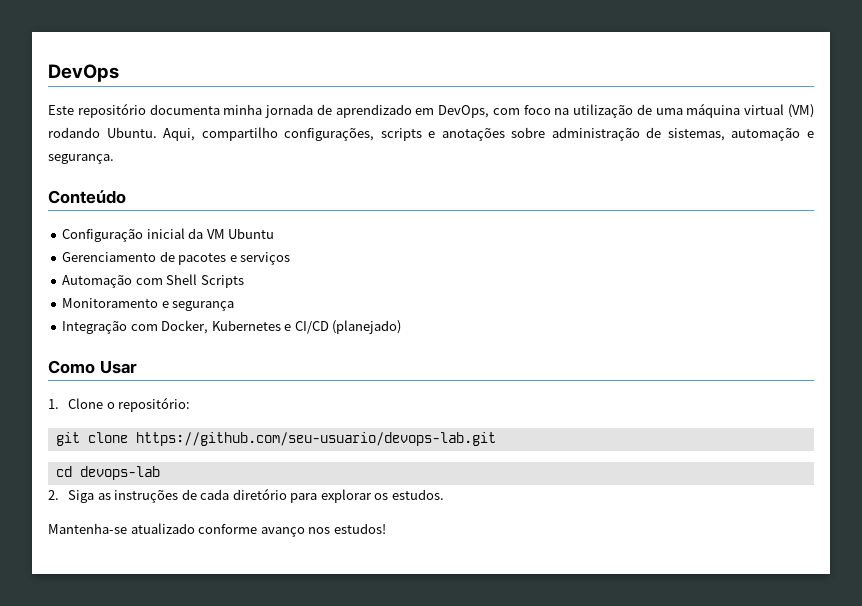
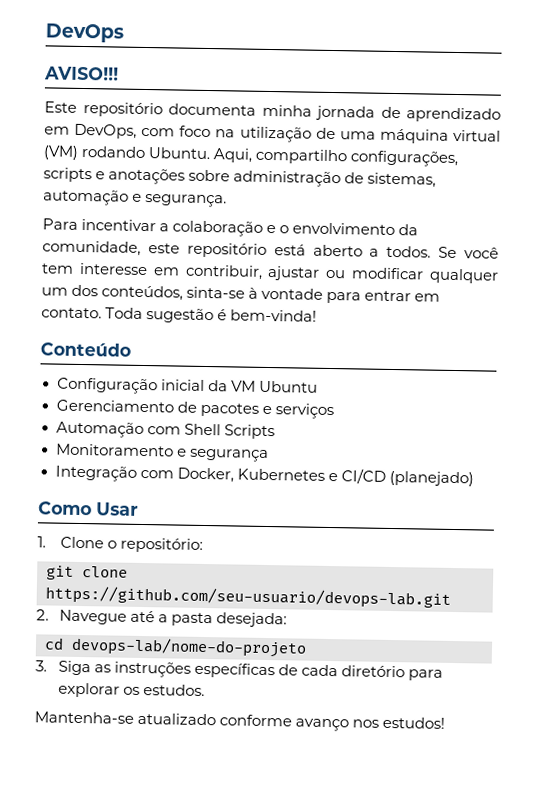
(119, 73) none -> [44,66,119,81] // AVISO!!!
(114, 159) none -> [42,218,419,237] [42,240,499,259] [41,262,500,284] [41,284,441,304] [41,307,318,324] // Para incentivar a colaboração e o envolvimento da comunidade, este repositório está aberto a todos. Se você tem interesse em contribuir, ajustar ou modificar qualquer um dos conteúdos, sinta-se à vontade para entrar em contato. Toda sugestão é bem-vinda!
(496, 439) none -> [36,609,287,628] // 2. Navegue até a pasta desejada:
[79,466,160,480] [48,490,59,500] devops-lab // 2. -> [71,636,307,658] [35,660,47,672] devops-lab/nome-do-projeto // 3.
(179, 496) none -> [193,662,275,679] específicas

